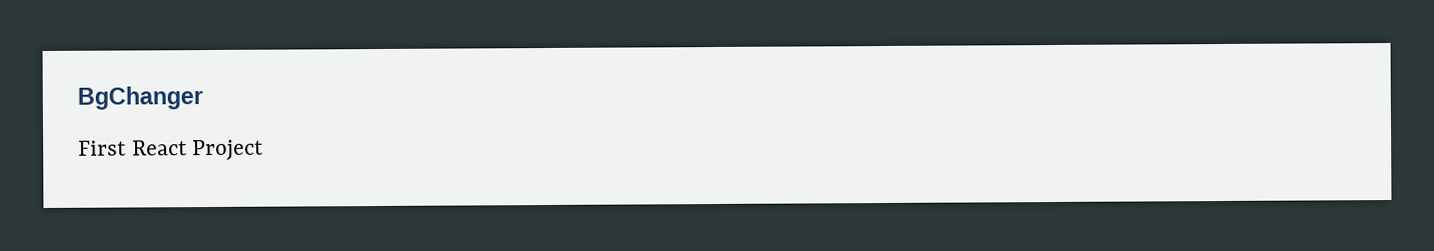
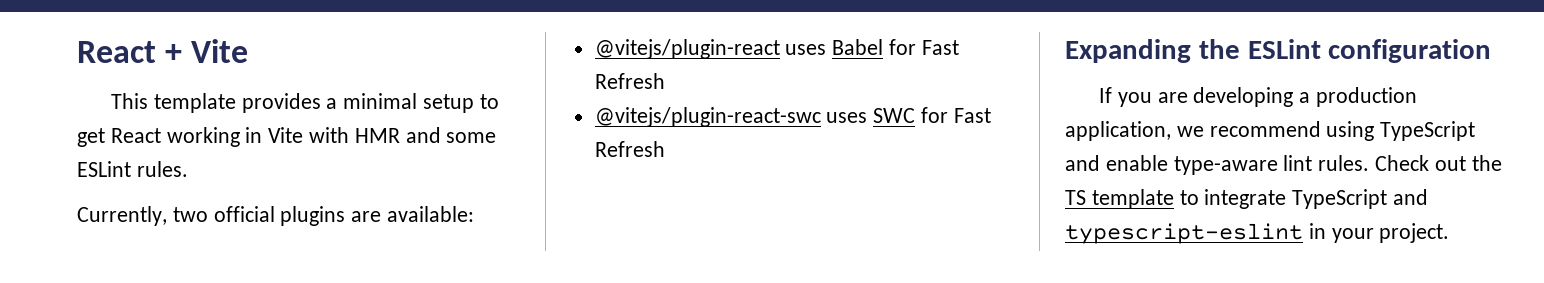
[77,86,203,110] [78,139,265,161] BgChanger // First React Project -> [77,39,249,63] [111,93,499,113] [77,127,497,147] [77,161,188,177] [77,206,475,226] [594,39,959,59] [594,73,665,89] [594,107,991,127] [594,141,665,157] [1065,39,1492,63] [1099,87,1418,107] [1065,121,1476,141] [1065,155,1502,175] [1065,189,1429,209] [1065,223,1450,244] React + Vite // This template provides a minimal setup to get React working in Vite with HMR and some ESLint rules. // Currently, two official plugins are available: // @vitejs/plugin-react uses Babel for Fast Refresh // @vitejs/plugin-react-swc uses SWC for Fast Refresh // Expanding the ESLint configuration // If you are developing a production application, we recommend using TypeScript and enable type-aware lint rules. Check out the TS template to integrate TypeScript and typescript-eslint in your project.

